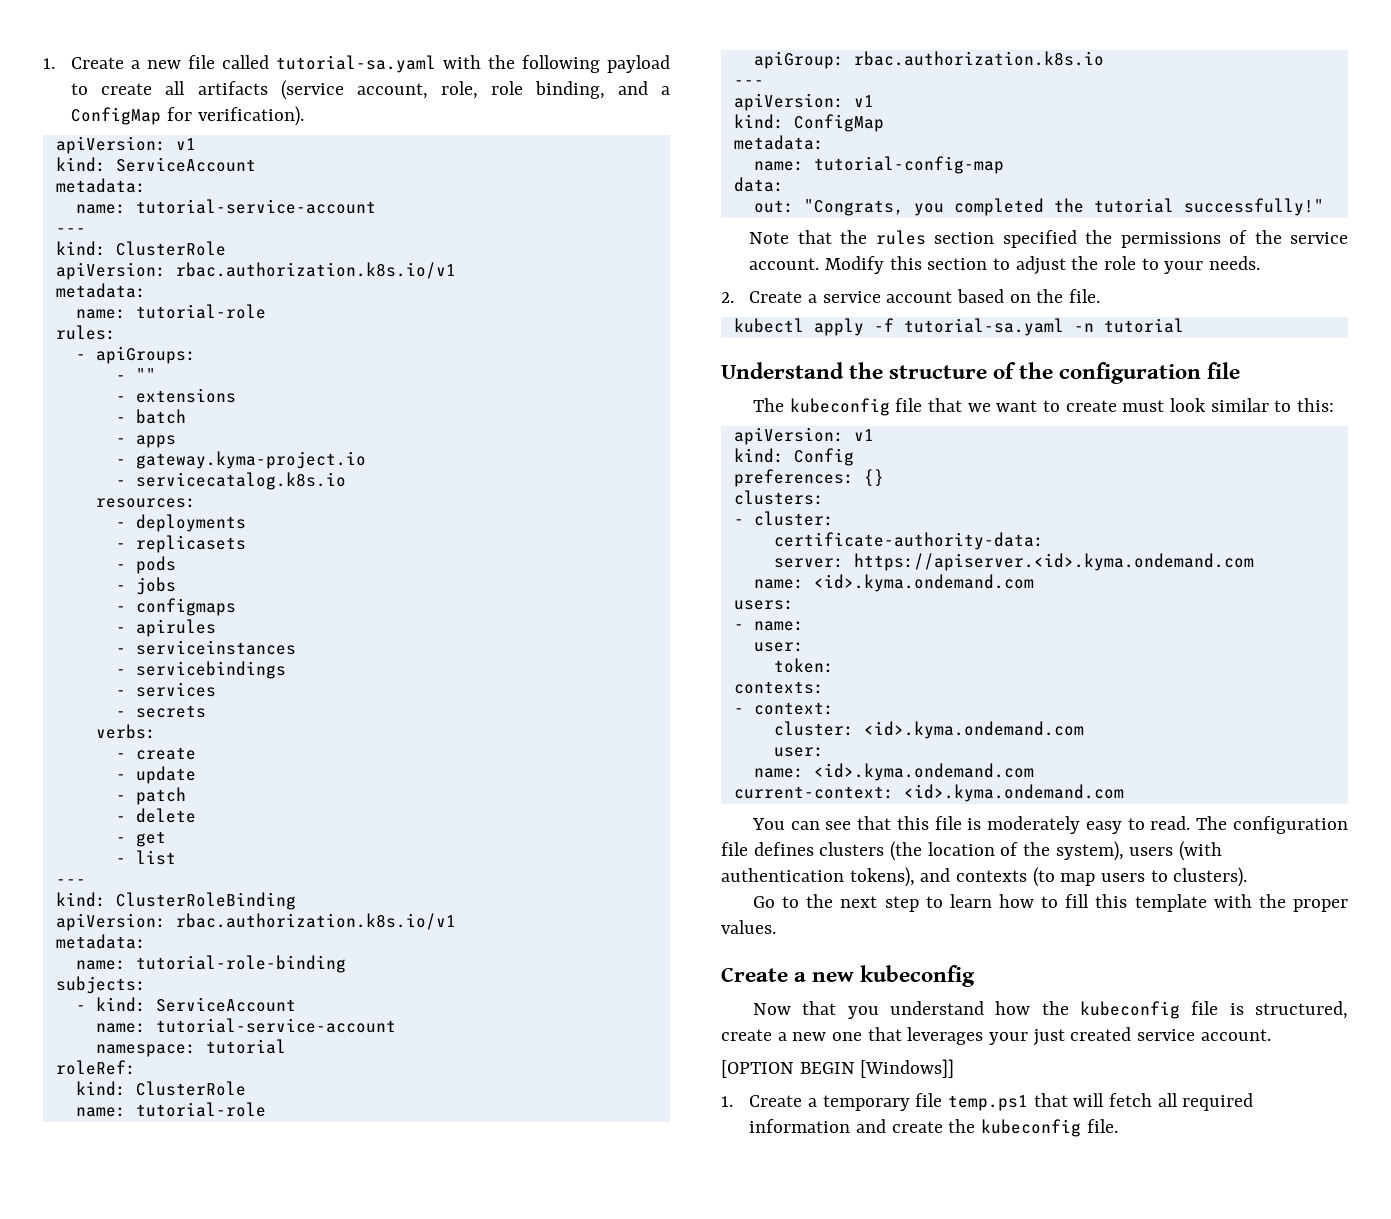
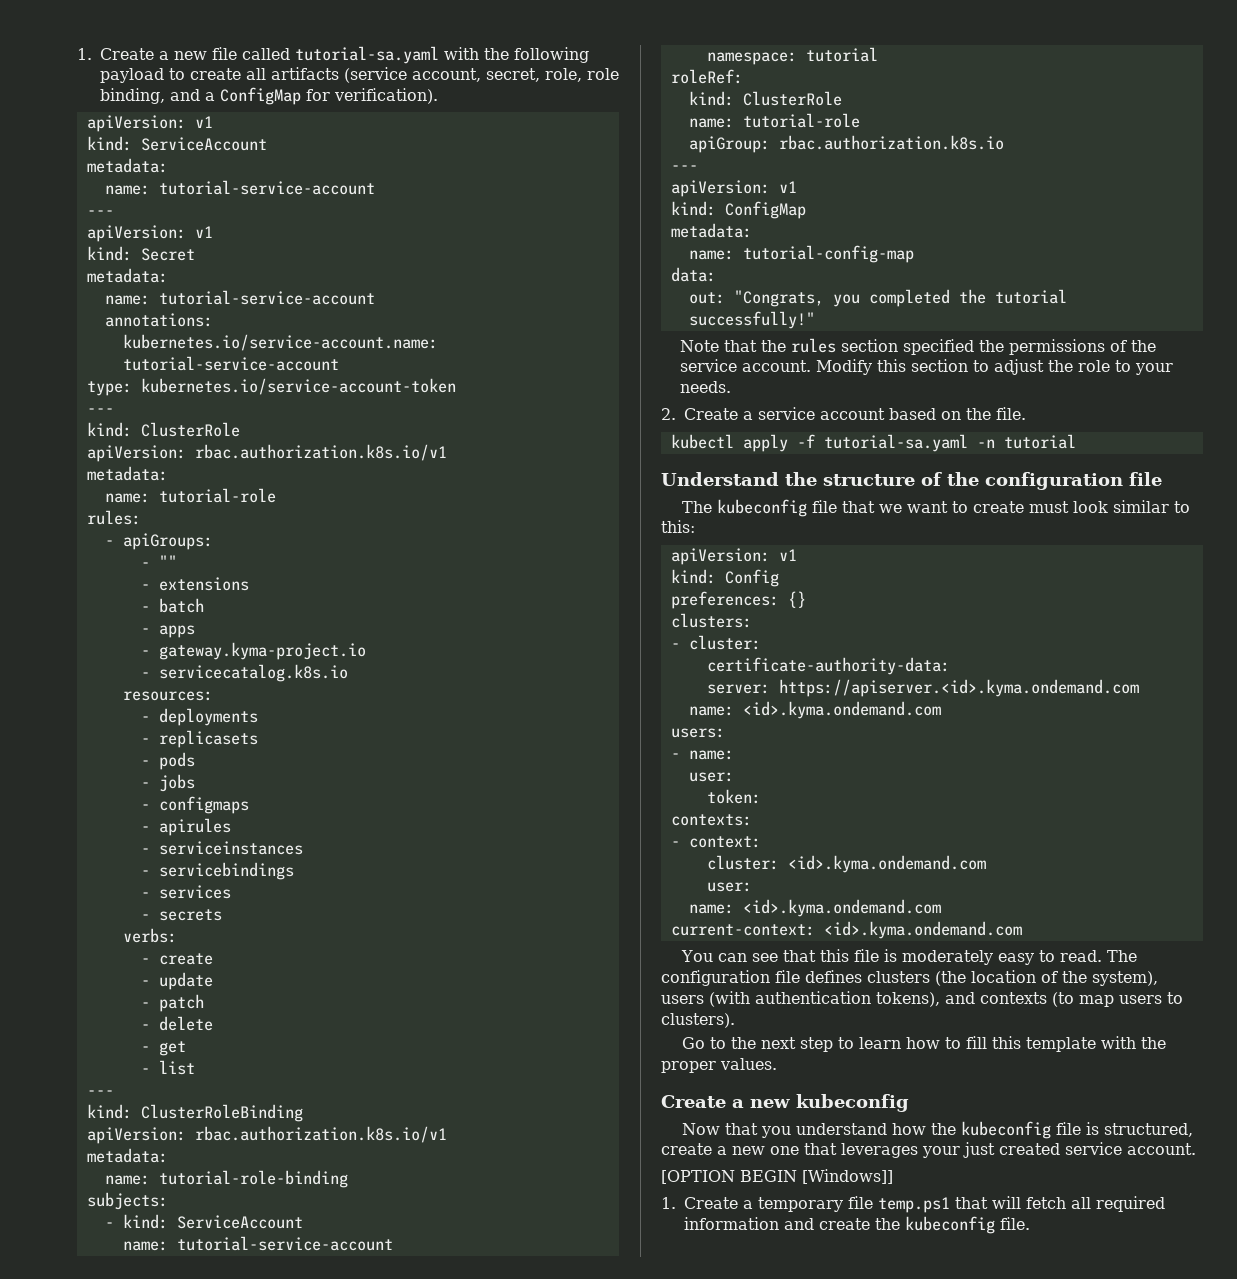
(428, 91) none -> [486,68,540,82] secret,
(86, 231) none -> [86,225,213,242] [86,246,195,261] [86,268,168,283] [104,290,375,305] [104,313,213,327] [122,334,438,351] [122,356,339,371] [86,378,456,396] [86,408,114,414] // apiVersion: v1 // kind: Secret // metadata: // name: tutorial-service-account // annotations: // kubernetes.io/service-account.name: tutorial-service-account // type: kubernetes.io/service-account-token // ---

